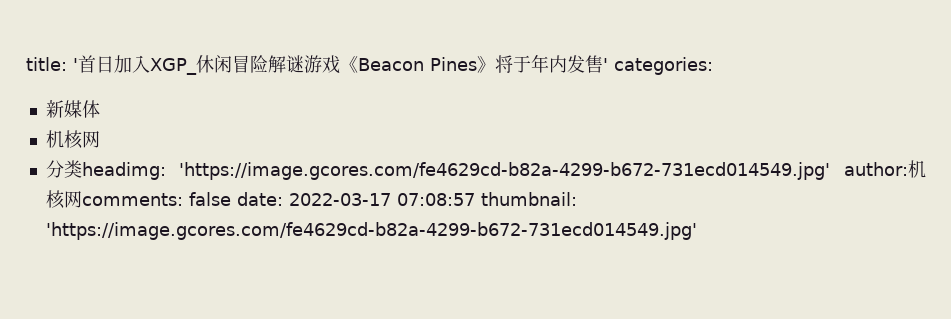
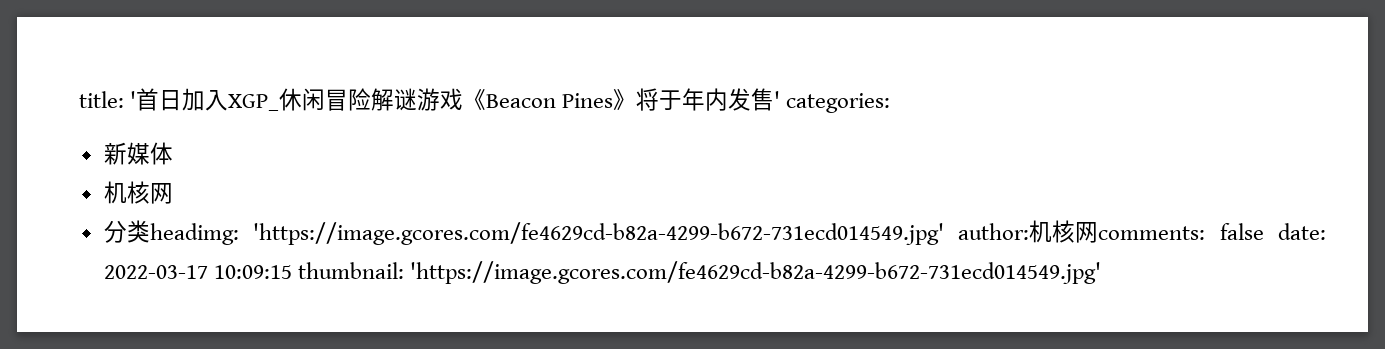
[396,193,475,206] 07:08:57 -> [213,265,292,279] 10:09:15

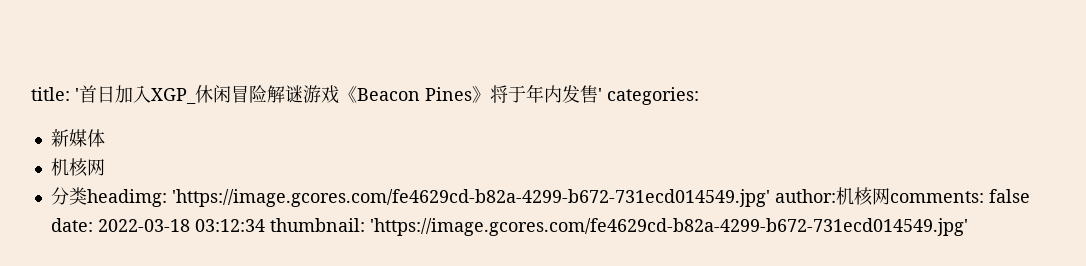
[103,265,292,279] 2022-03-17 10:09:15 -> [97,219,265,232] 2022-03-18 03:12:34

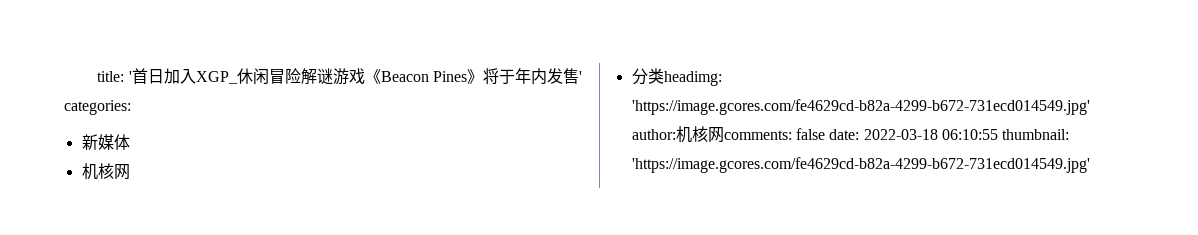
[194,219,265,232] 03:12:34 -> [941,129,998,140] 06:10:55

